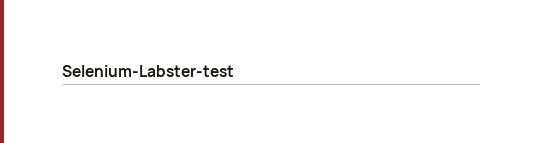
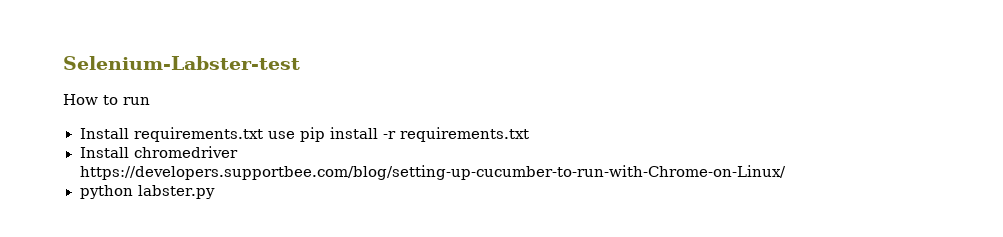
(234, 71) none -> [63,94,150,105] [79,127,529,142] [79,146,238,158] [79,165,786,180] [79,185,216,199] // How to run // Install requirements.txt use pip install -r requirements.txt // Install chromedriver https://developers.supportbee.com/blog/setting-up-cucumber-to-run-with-Chrome-on-Linux/ // python labster.py

